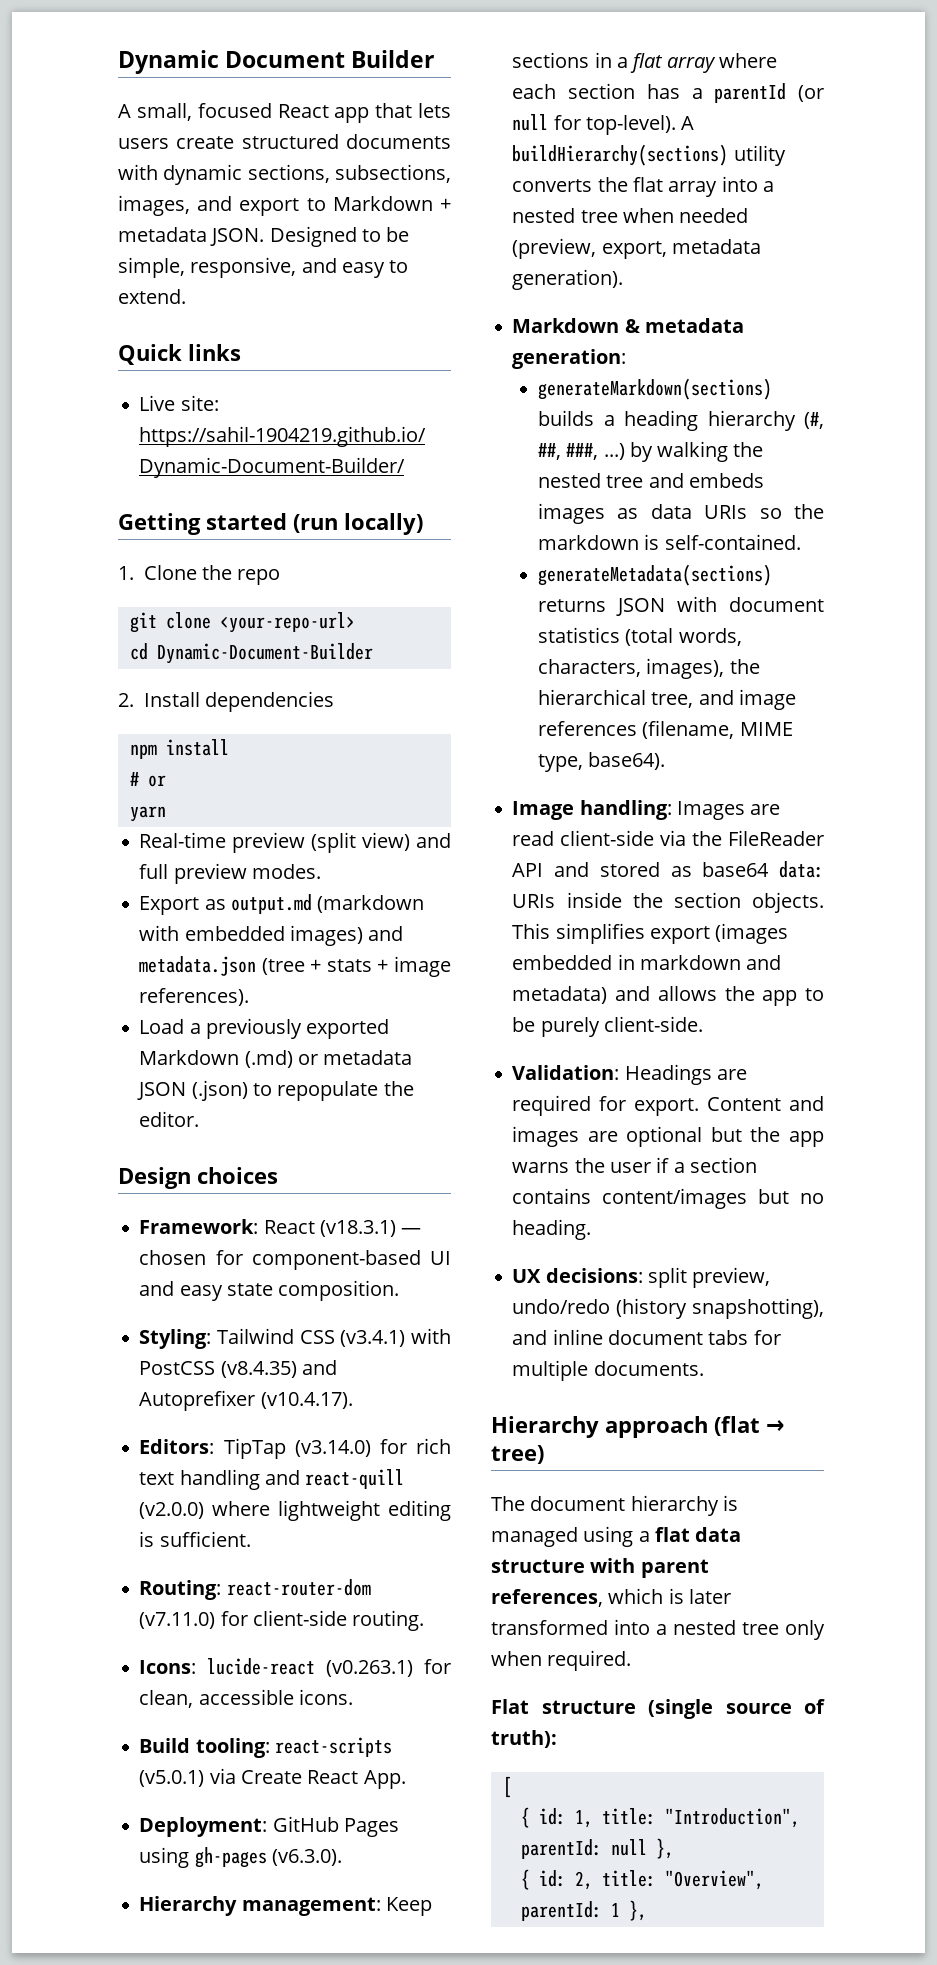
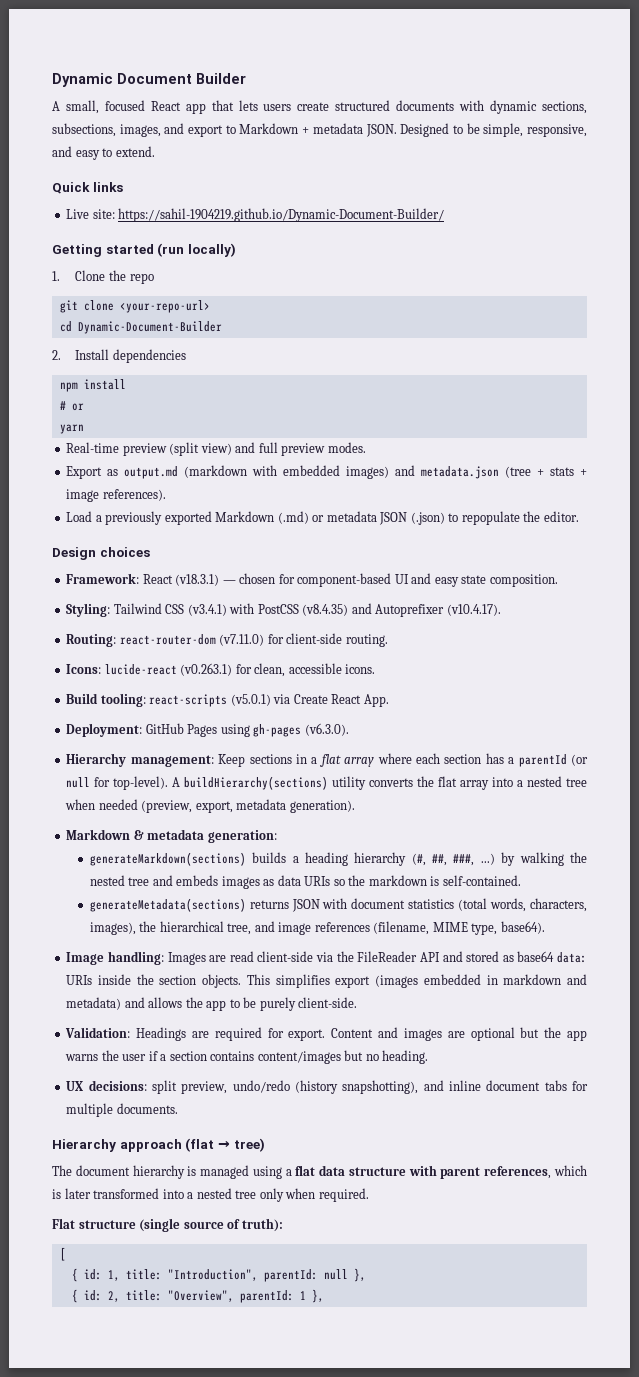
[139,1438,451,1459] [139,1469,405,1490] [139,1500,451,1521] [139,1531,251,1547] // Editors: TipTap (v3.14.0) for rich text handling and react-quill (v2.0.0) where lightweight editing is sufficient. -> (501, 610) none

